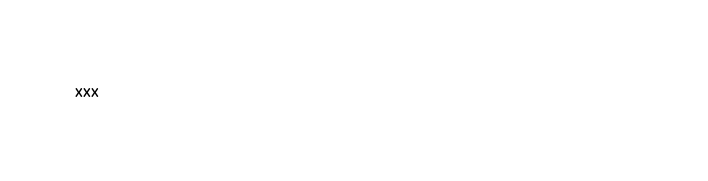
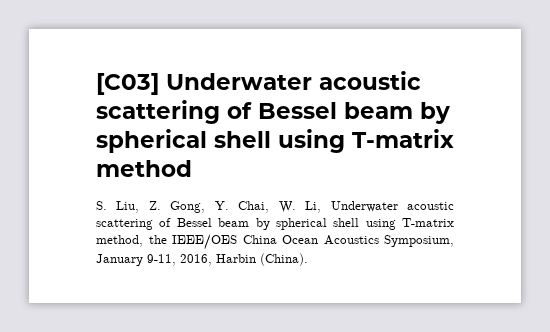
[75,88,99,97] xxx -> [96,71,421,95] [96,100,450,124] [96,129,454,153] [96,160,192,177] [96,201,455,213] [96,218,454,230] [96,234,454,250] [96,253,308,266] [C03] Underwater acoustic scattering of Bessel beam by spherical shell using T-matrix method // S. Liu, Z. Gong, Y. Chai, W. Li, Underwater acoustic scattering of Bessel beam by spherical shell using T-matrix method, the IEEE/OES China Ocean Acoustics Symposium, January 9-11, 2016, Harbin (China).

